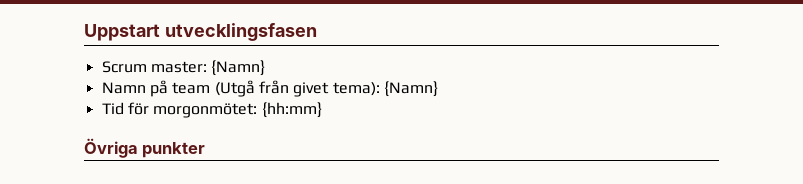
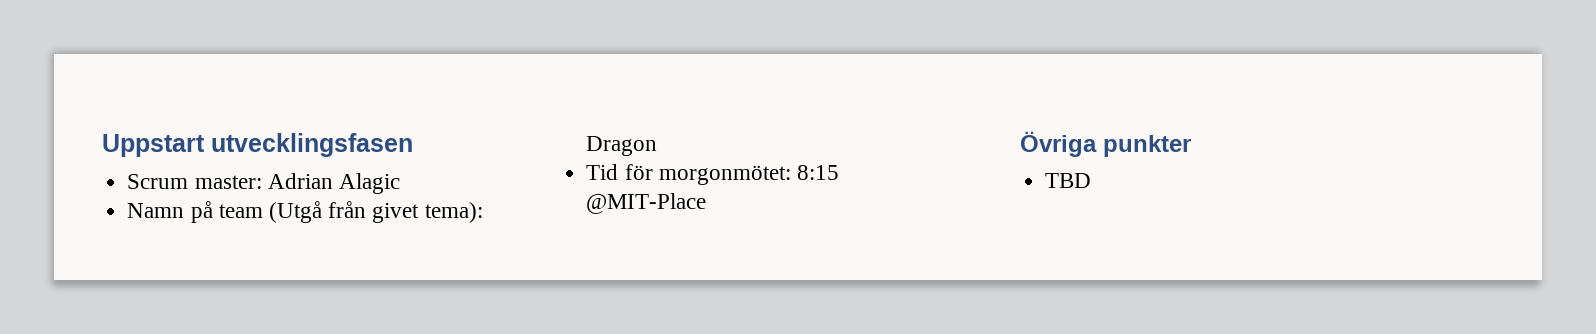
[211,60,266,76] {Namn} -> [267,173,400,194] Adrian Alagic
[383,81,438,97] {Namn} -> [586,136,658,156] Dragon
[261,102,322,118] {hh:mm} -> [796,165,839,180] [586,193,707,214] 8:15 @MIT-Place
(206, 150) none -> [1045,173,1092,188] // TBD

